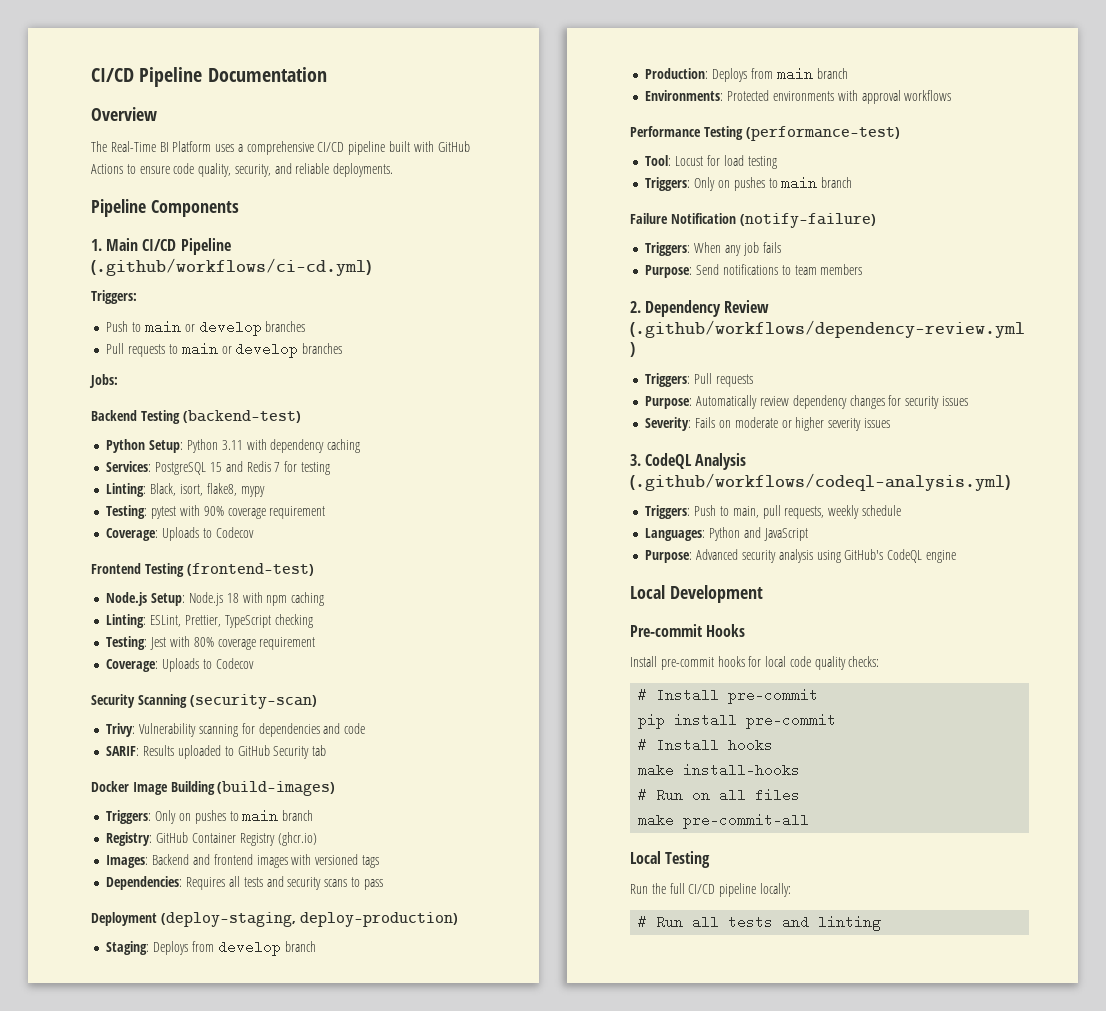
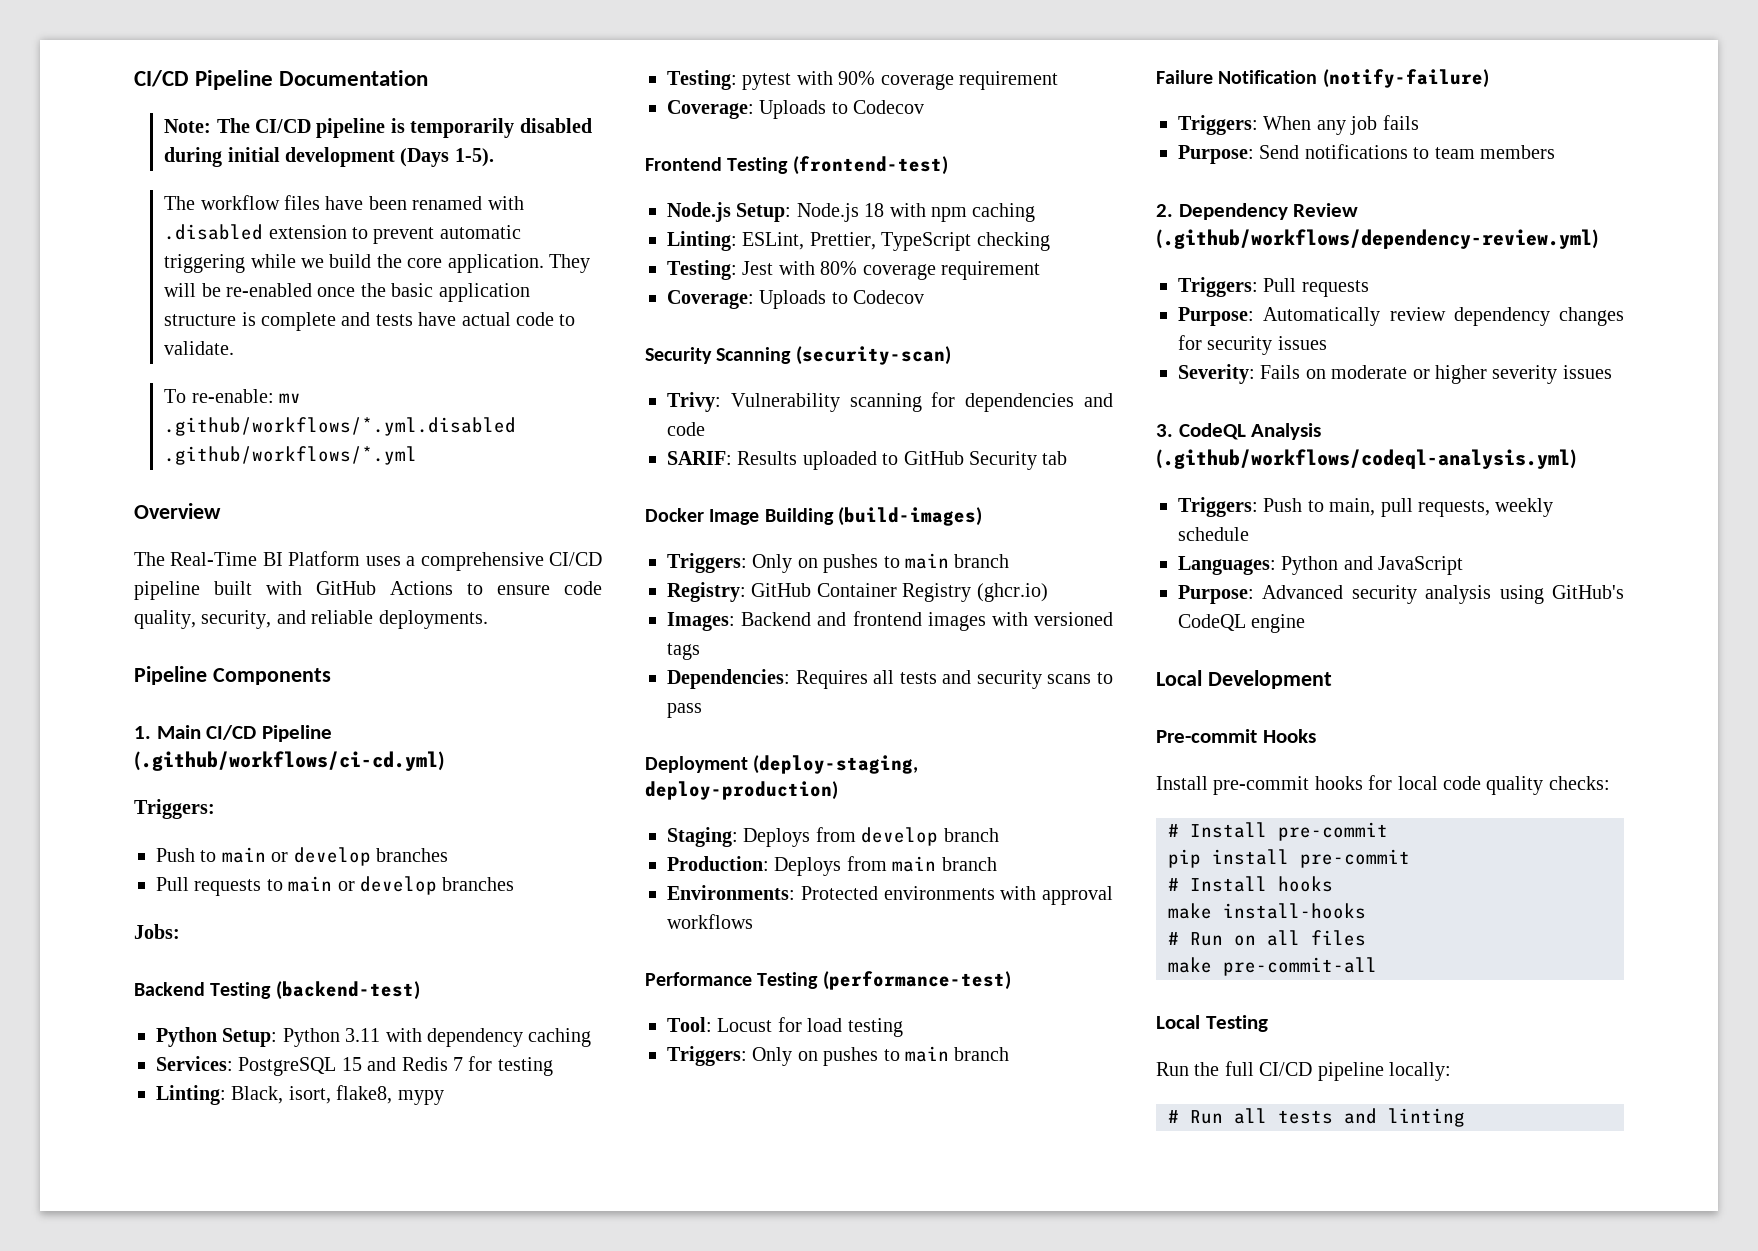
(327, 74) none -> [164,118,592,138] [164,147,494,167] [164,195,524,210] [164,224,521,244] [164,254,591,273] [164,283,530,302] [164,312,576,331] [164,341,235,355] [164,389,302,403] [164,417,517,436] [164,446,418,465] // Note: The CI/CD pipeline is temporarily disabled during initial development (Days 1-5). // The workflow files have been renamed with .disabled extension to prevent automatic triggering while we build the core application. They will be re-enabled once the basic application structure is complete and tests have actual code to validate. // To re-enable: mv .github/workflows/*.yml.disabled .github/workflows/*.yml

